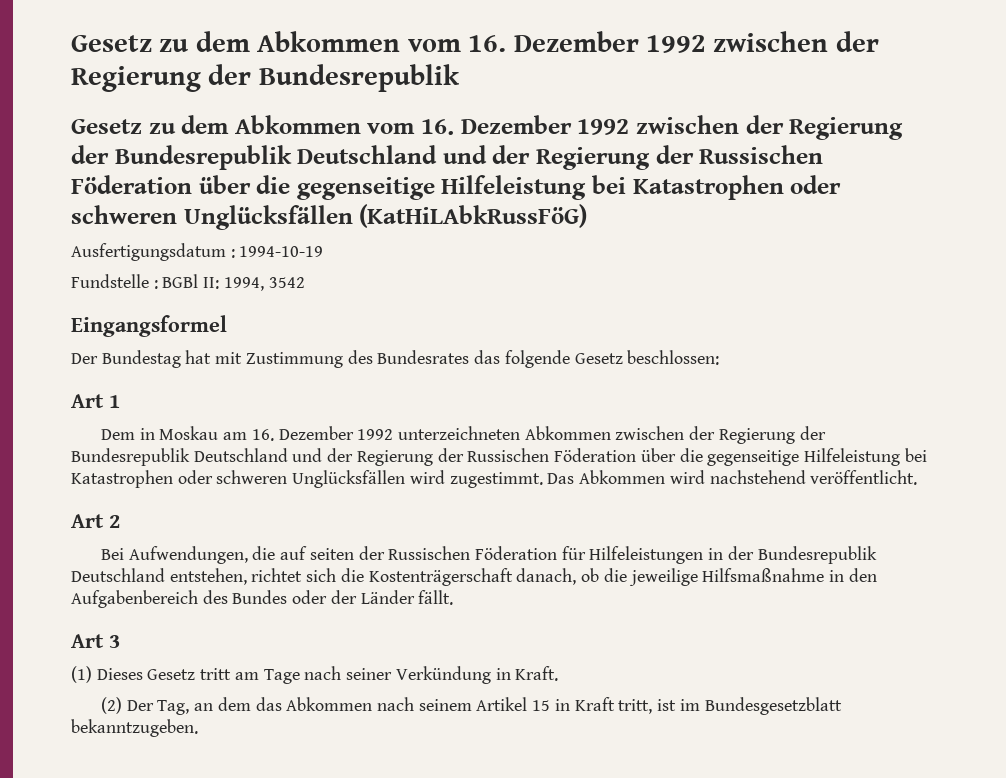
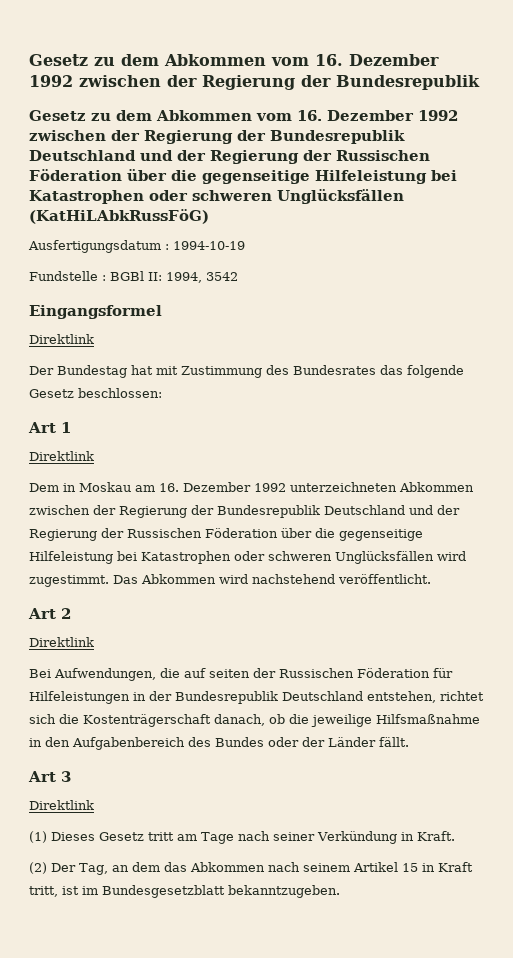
(227, 326) none -> [29,334,94,344] // Direktlink
(120, 401) none -> [29,451,94,461] // Direktlink
(120, 521) none -> [29,637,94,647] // Direktlink
(120, 641) none -> [29,800,94,810] // Direktlink

